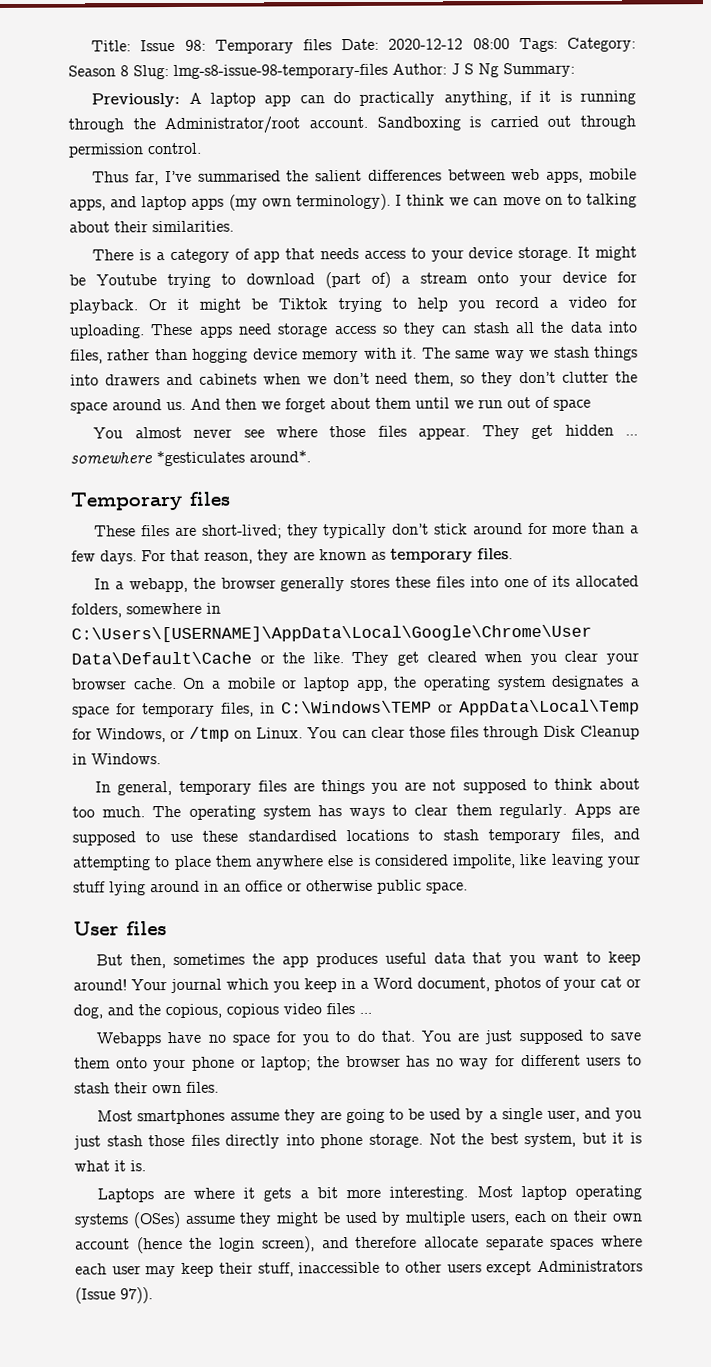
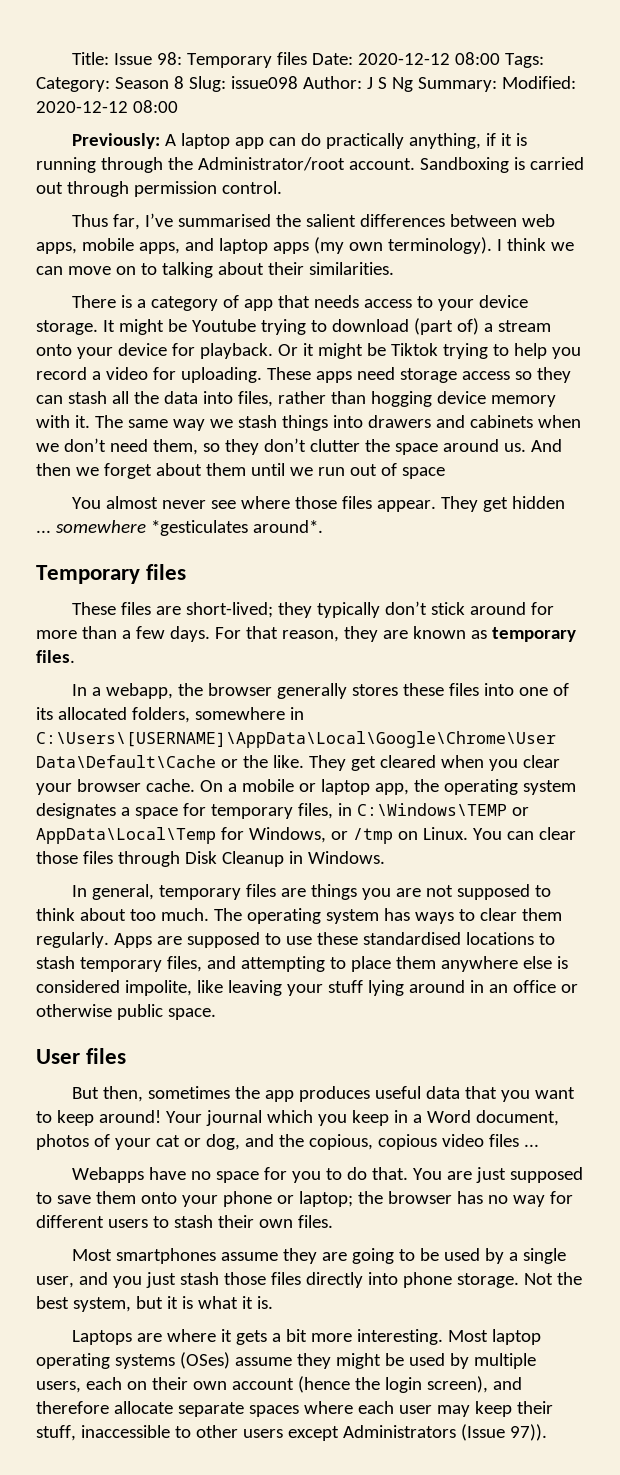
[173,63,388,80] lmg-s8-issue-98-temporary-files -> [230,76,298,89] issue098
(575, 70) none -> [501,76,576,89] [36,100,178,113] Modified: 2020-12-12 08:00

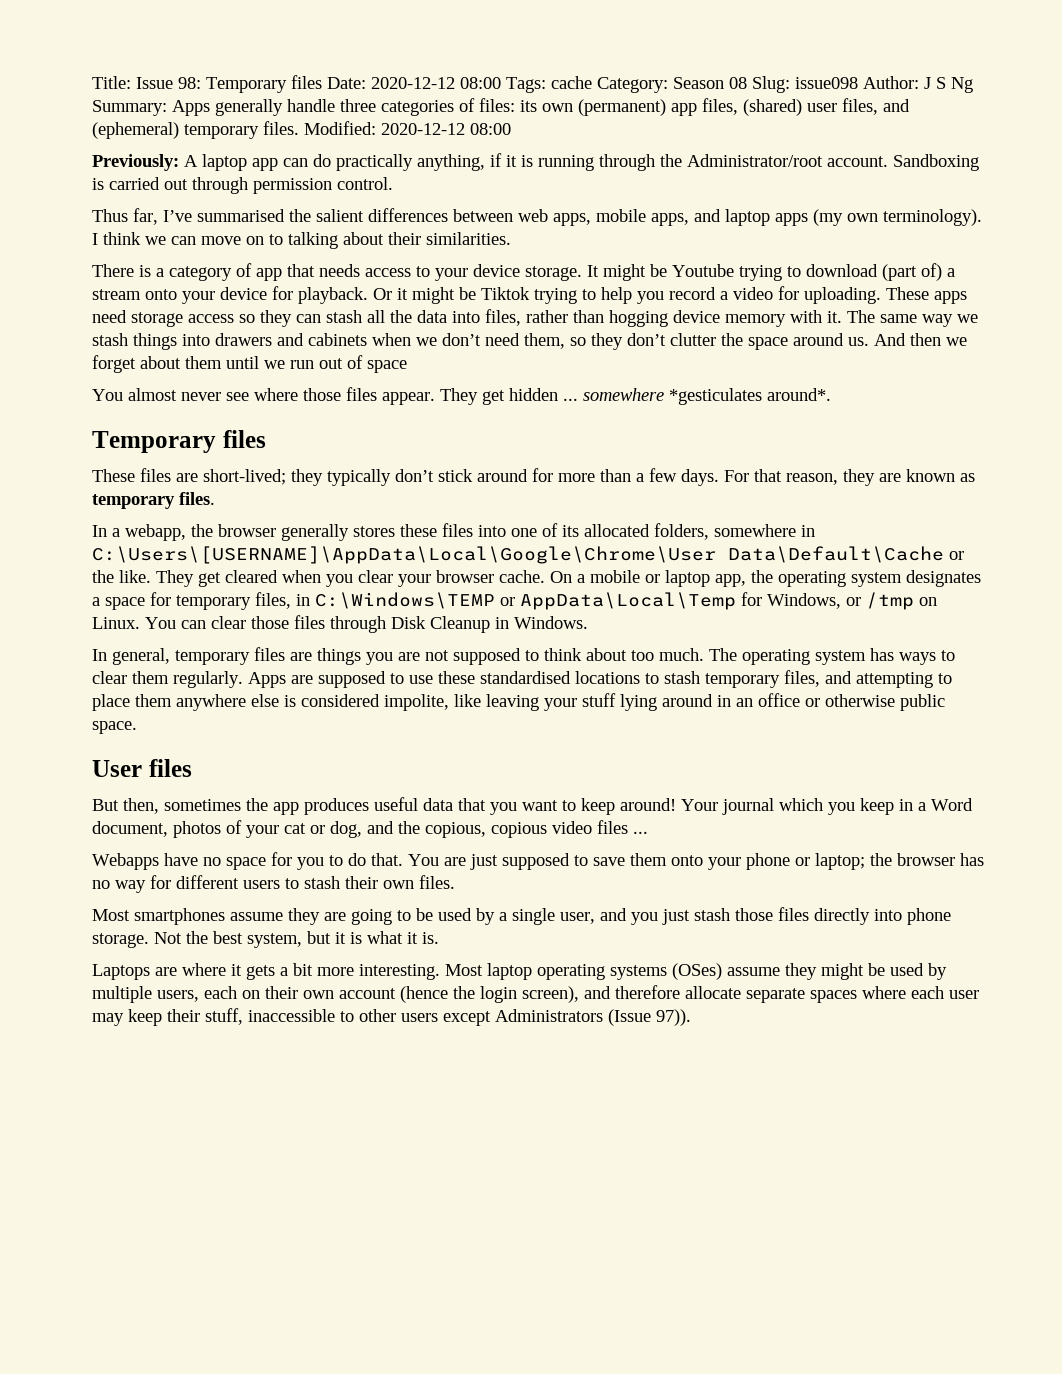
(545, 60) none -> [551,76,592,89] cache
[173,76,184,89] 8 -> [729,77,747,89] 08
(497, 84) none -> [172,98,910,116] [92,121,299,139] Apps generally handle three categories of files: its own (permanent) app files, (shared) user files, and (ephemeral) temporary files.

